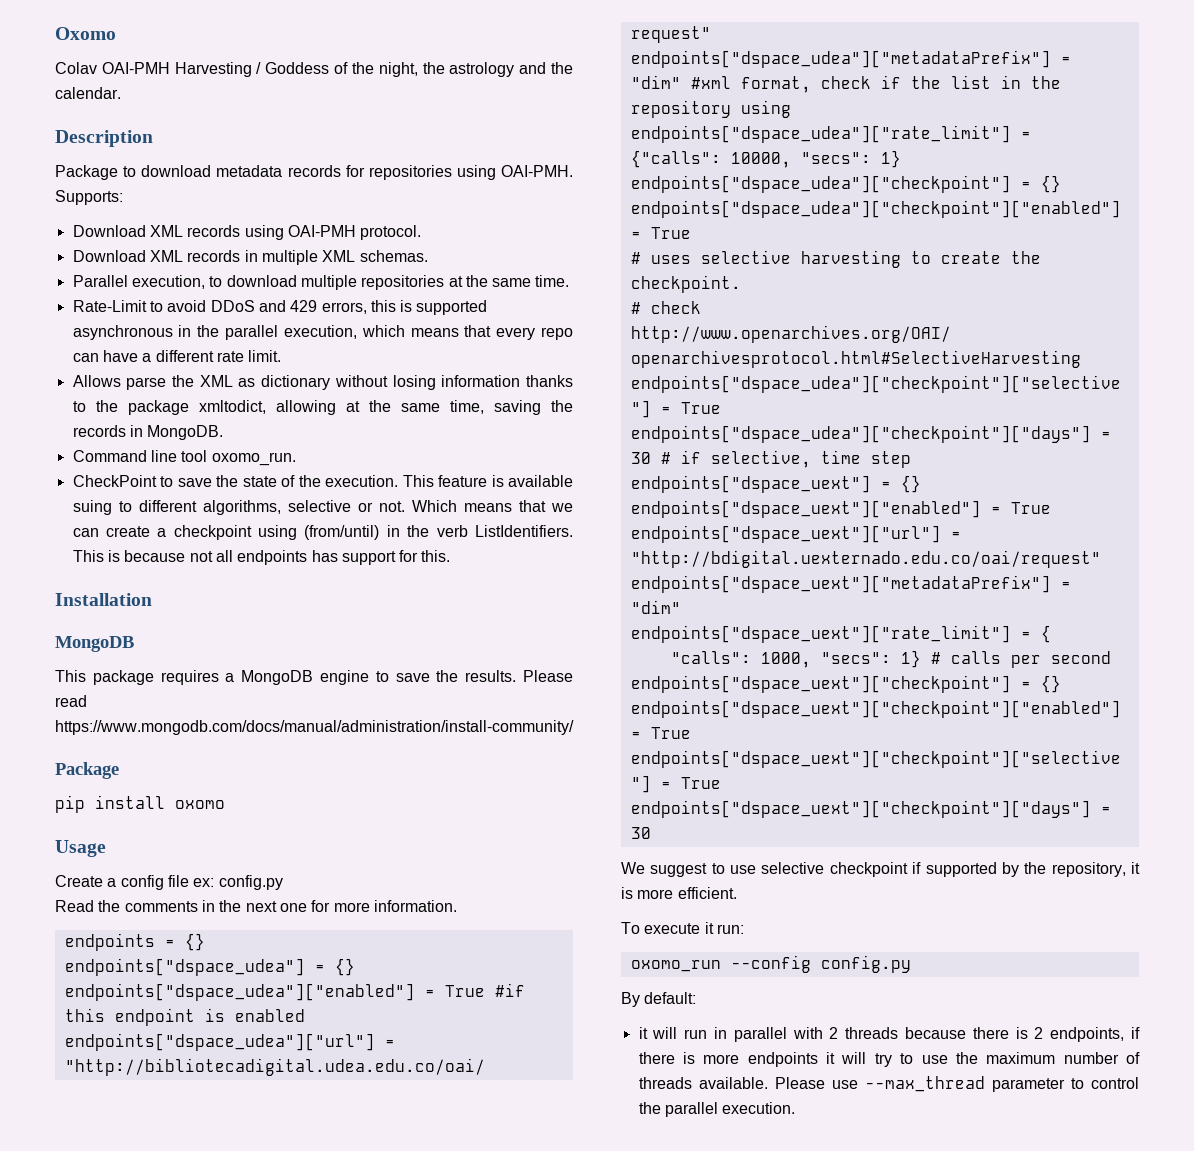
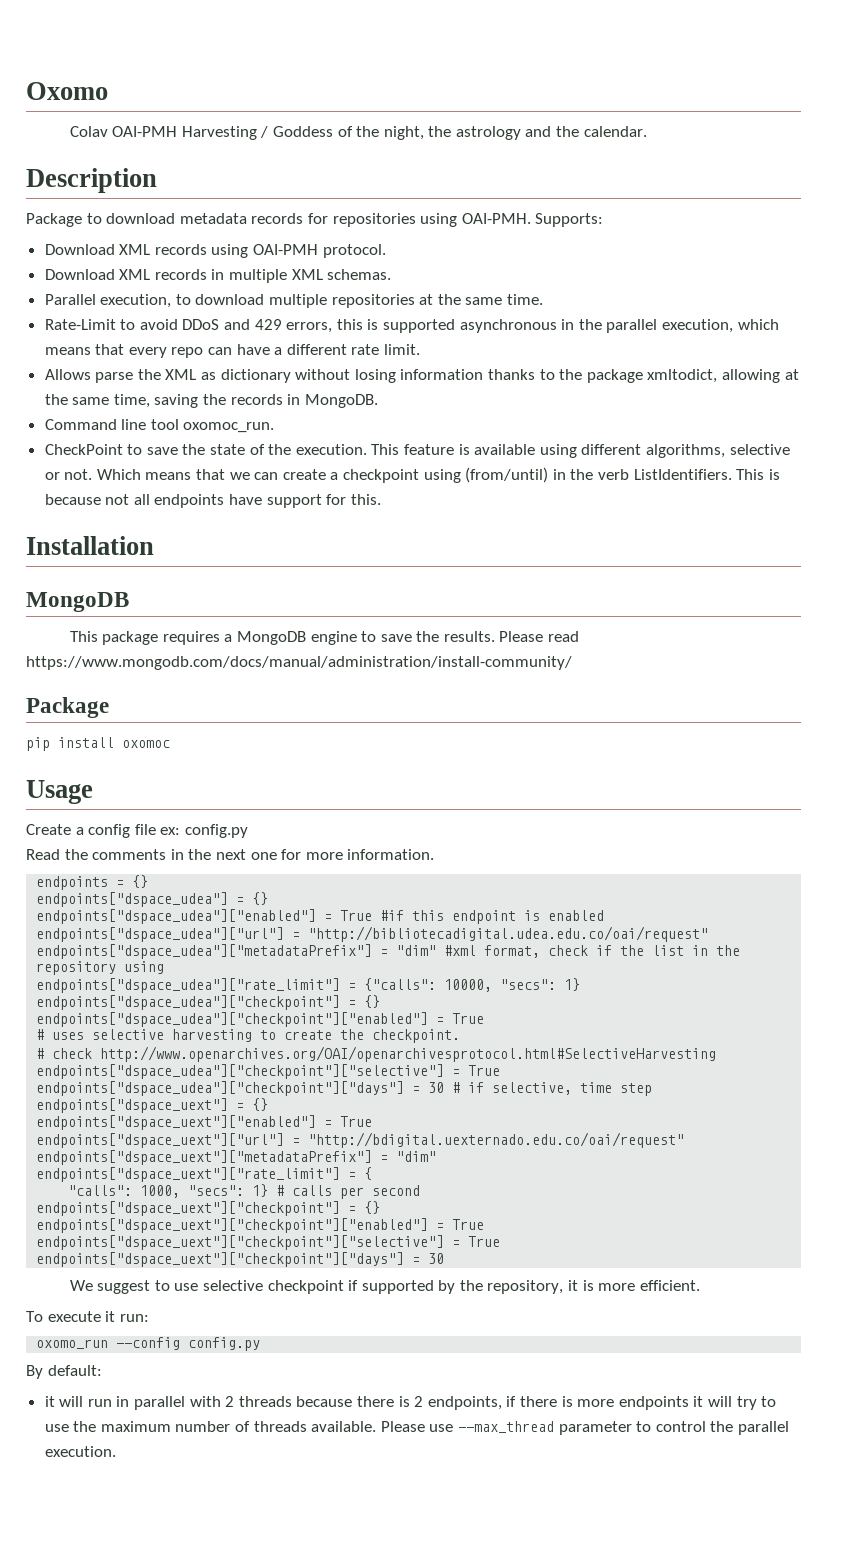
[211,452,296,466] oxomo_run. -> [183,422,275,433] oxomoc_run.
[72,500,132,515] suing to -> [539,444,577,458] using
[311,550,338,562] has -> [229,494,263,505] have
[175,800,225,809] oxomo -> [122,740,170,748] oxomoc

